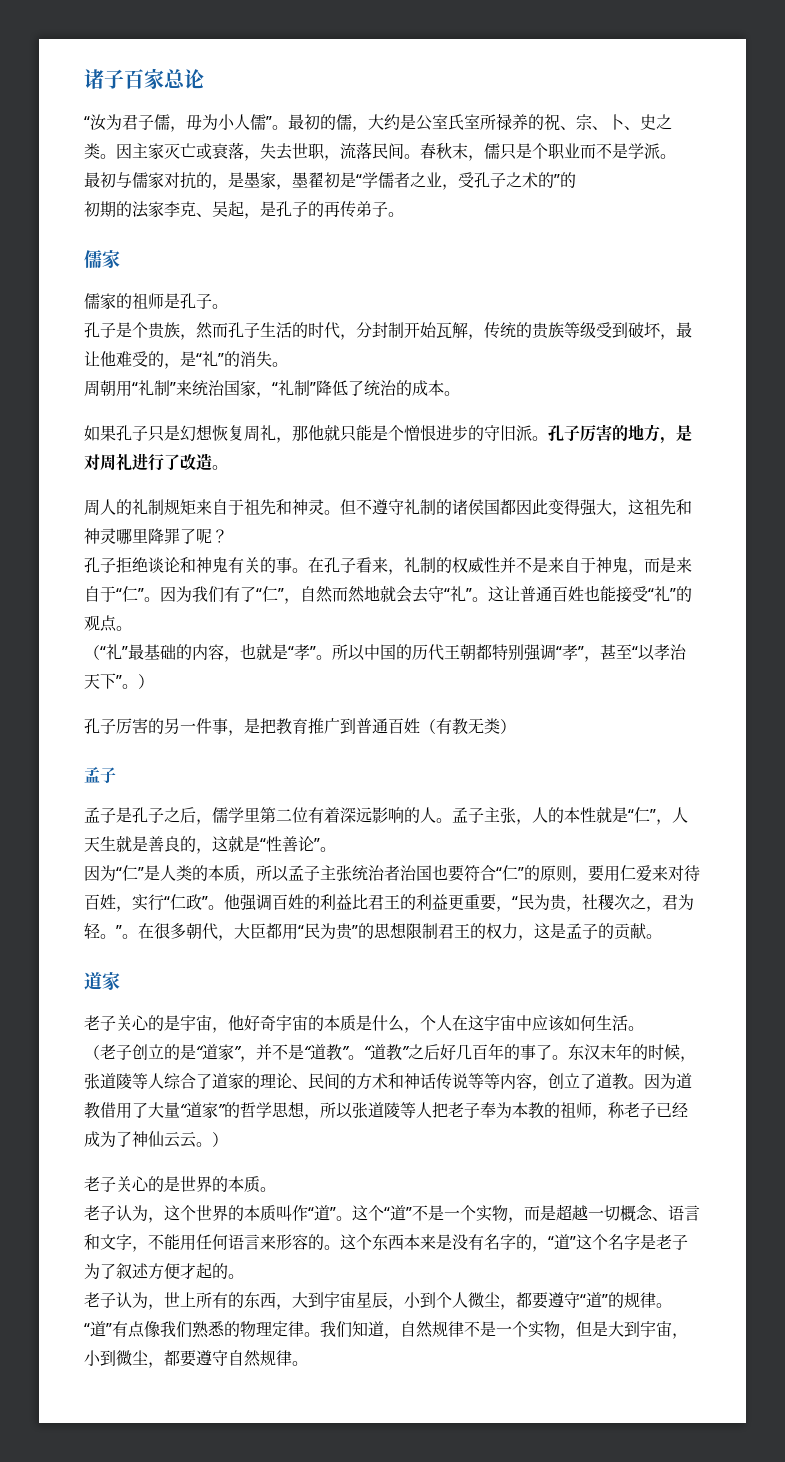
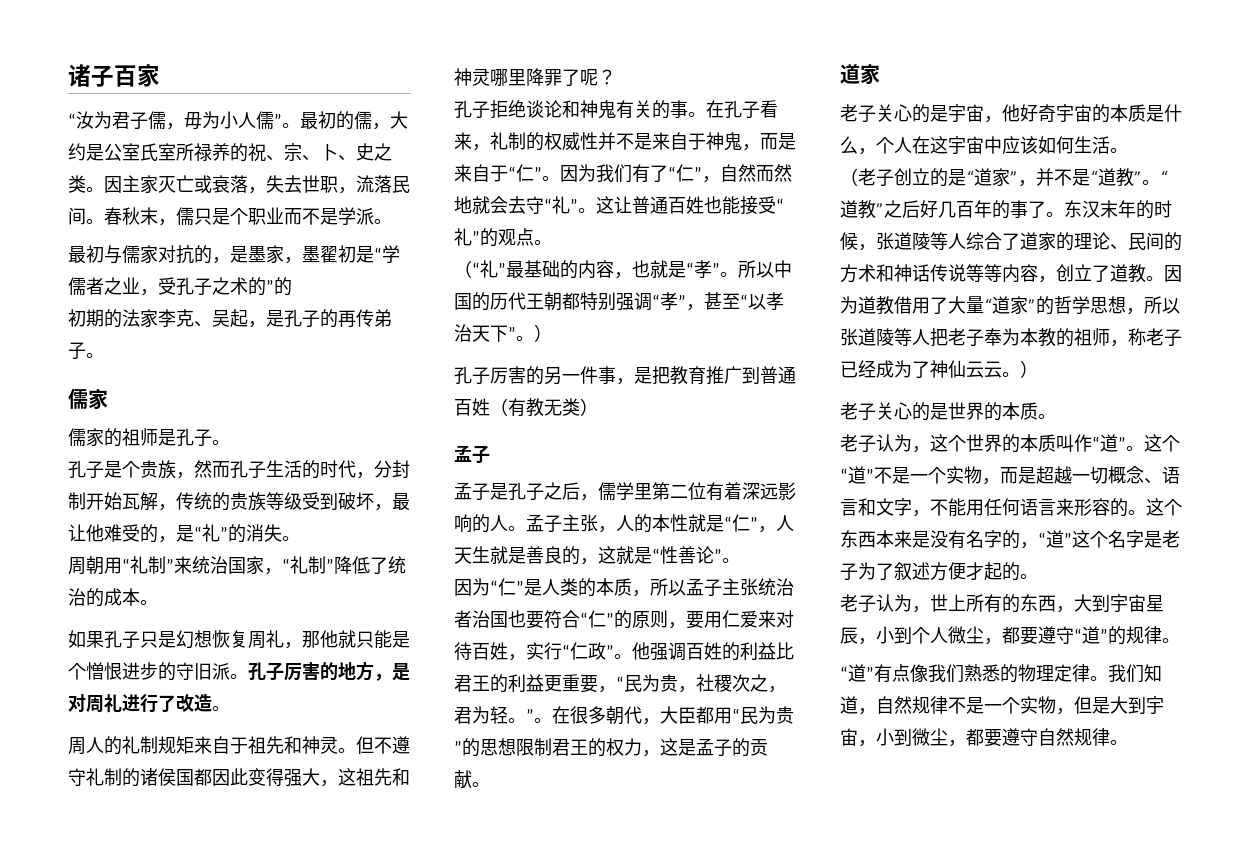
[164,69,204,89] 总论 -> (160, 75) none

